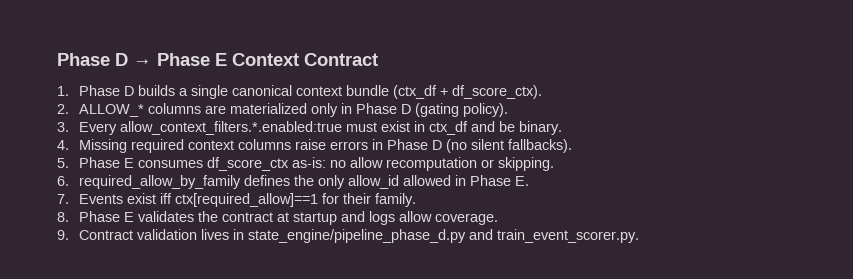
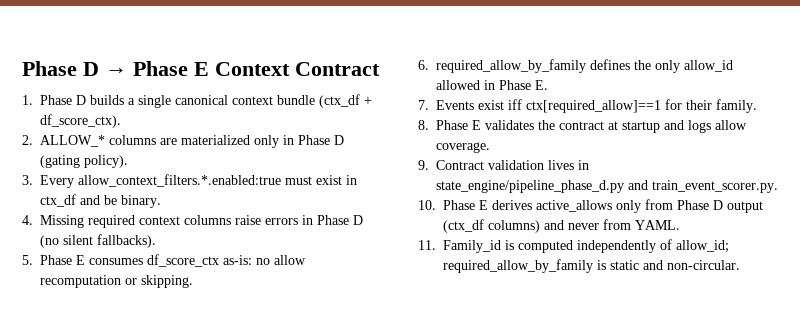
(640, 236) none -> [418,199,763,213] [443,219,680,233] [418,239,729,253] [443,259,740,273] // 10. Phase E derives active_allows only from Phase D output (ctx_df columns) and never from YAML. // 11. Family_id is computed independently of allow_id; required_allow_by_family is static and non-circular.

